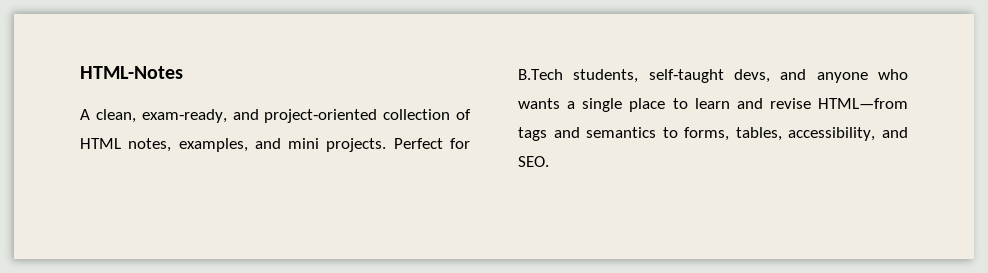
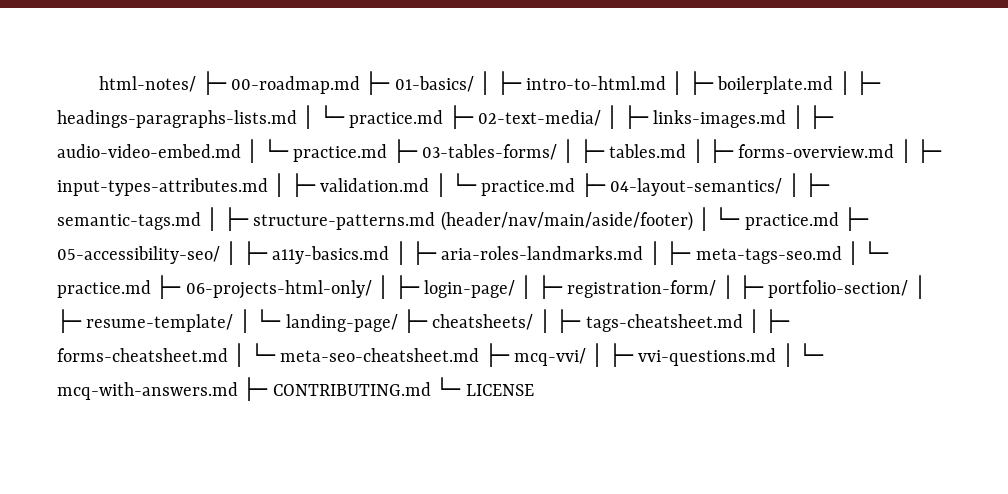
[80,66,183,79] [80,109,471,123] [80,138,470,152] [518,69,908,83] [518,98,908,112] [518,127,908,141] [518,156,549,167] HTML-Notes // A clean, exam‑ready, and project‑oriented collection of HTML notes, examples, and mini projects. Perfect for B.Tech students, self‑taught devs, and anyone who wants a single place to learn and revise HTML—from tags and semantics to forms, tables, accessibility, and SEO. -> [99,71,881,95] [57,105,834,129] [57,139,943,163] [57,173,830,197] [57,207,870,231] [57,241,890,265] [57,275,926,299] [57,309,791,333] [57,343,824,367] [57,377,534,401] html-notes/ ├─ 00-roadmap.md ├─ 01-basics/ │ ├─ intro-to-html.md │ ├─ boilerplate.md │ ├─ headings-paragraphs-lists.md │ └─ practice.md ├─ 02-text-media/ │ ├─ links-images.md │ ├─ audio-video-embed.md │ └─ practice.md ├─ 03-tables-forms/ │ ├─ tables.md │ ├─ forms-overview.md │ ├─ input-types-attributes.md │ ├─ validation.md │ └─ practice.md ├─ 04-layout-semantics/ │ ├─ semantic-tags.md │ ├─ structure-patterns.md (header/nav/main/aside/footer) │ └─ practice.md ├─ 05-accessibility-seo/ │ ├─ a11y-basics.md │ ├─ aria-roles-landmarks.md │ ├─ meta-tags-seo.md │ └─ practice.md ├─ 06-projects-html-only/ │ ├─ login-page/ │ ├─ registration-form/ │ ├─ portfolio-section/ │ ├─ resume-template/ │ └─ landing-page/ ├─ cheatsheets/ │ ├─ tags-cheatsheet.md │ ├─ forms-cheatsheet.md │ └─ meta-seo-cheatsheet.md ├─ mcq-vvi/ │ ├─ vvi-questions.md │ └─ mcq-with-answers.md ├─ CONTRIBUTING.md └─ LICENSE

